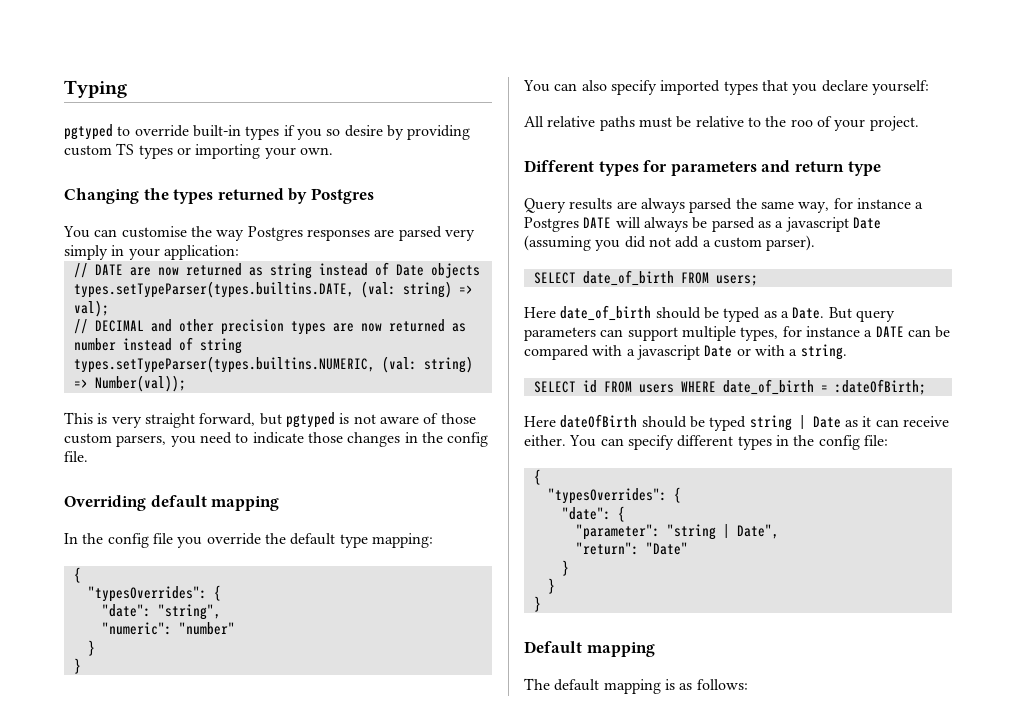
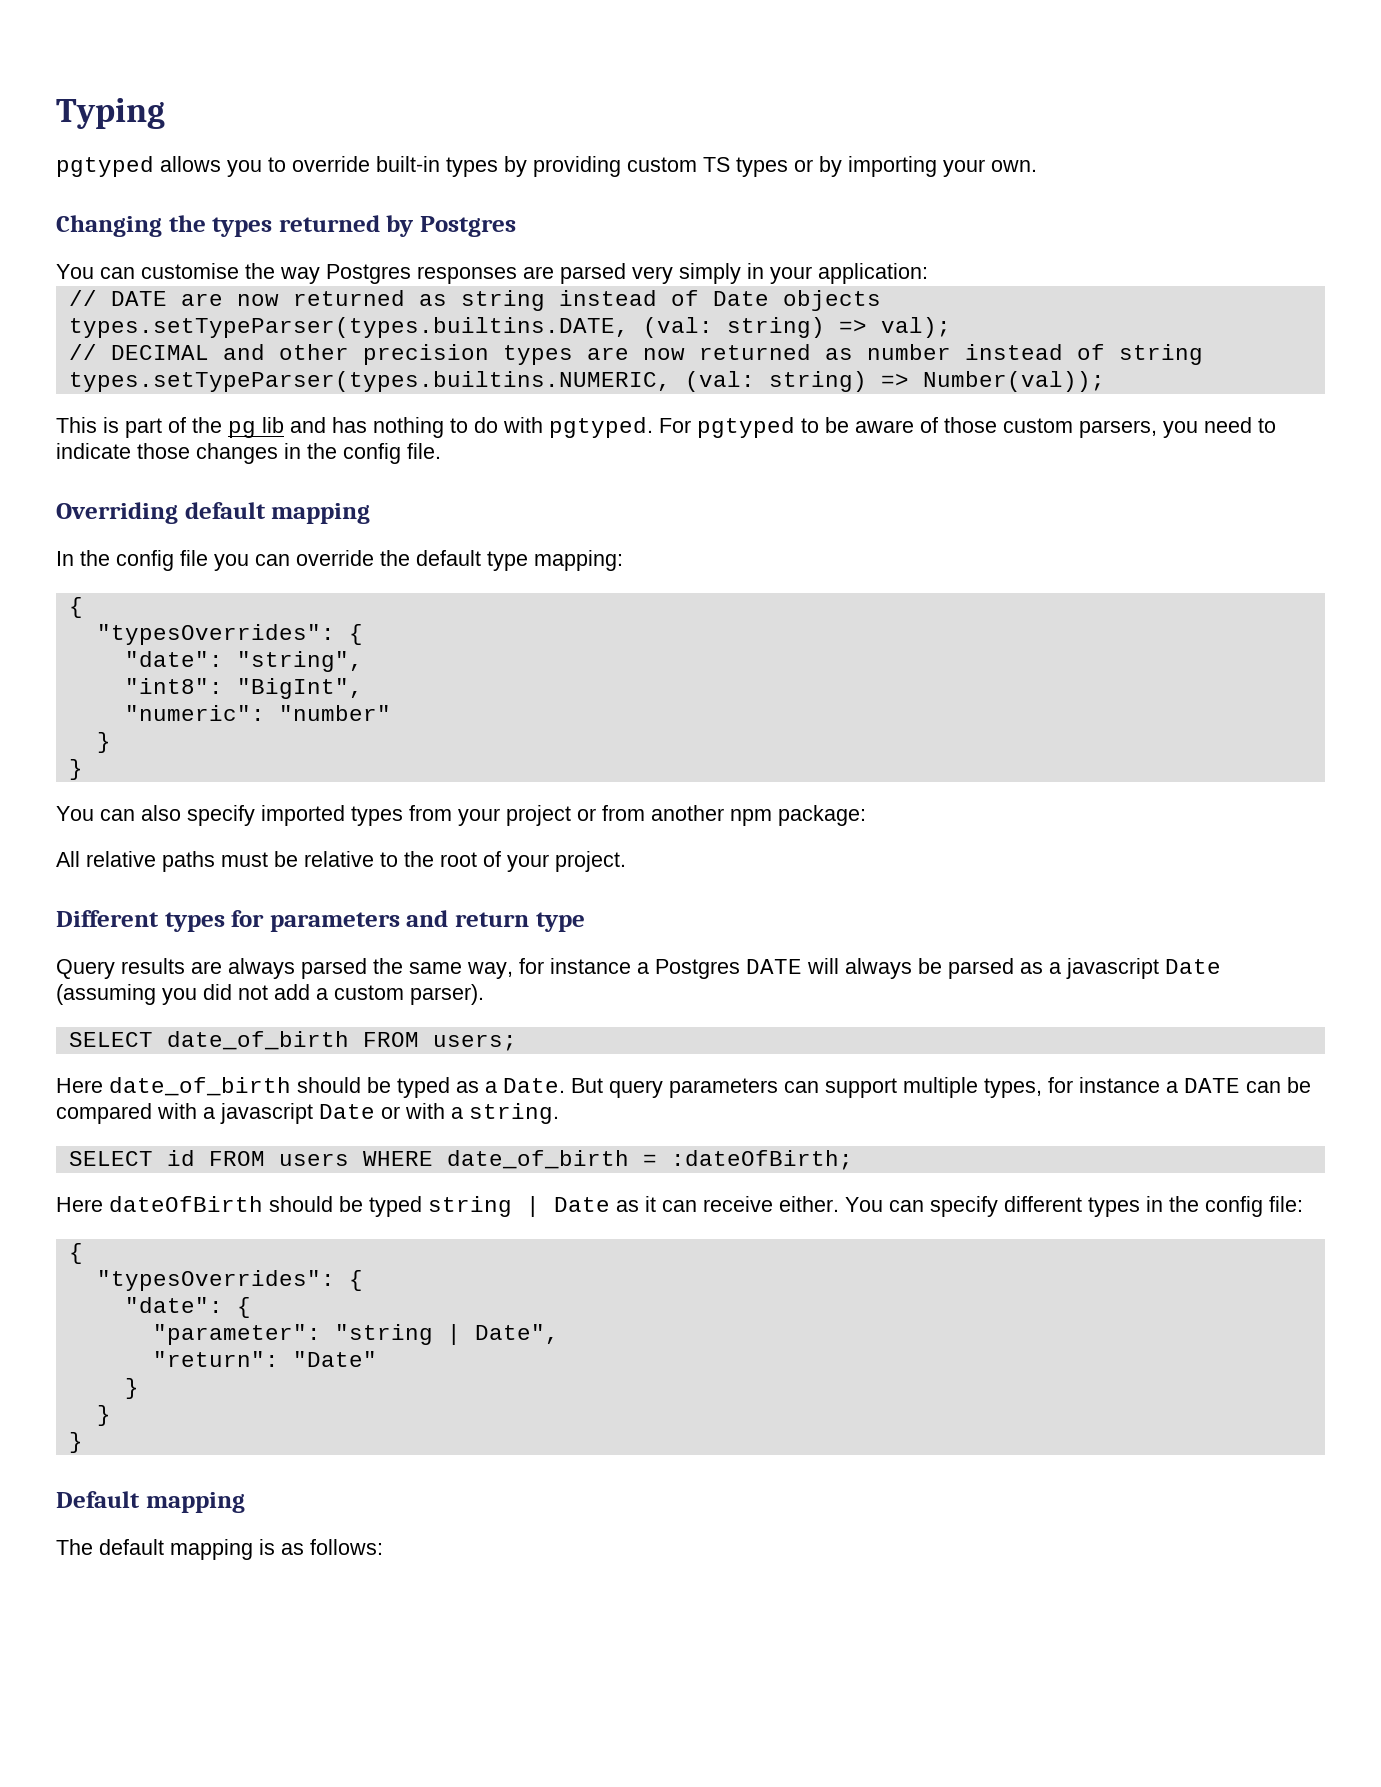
(113, 132) none -> [160,156,262,177] allows you
[283,125,383,140] if you so desire -> (498, 167) none
(191, 151) none -> [819,156,842,177] by
[111,412,376,428] very straight forward, but pgtyped is not -> [125,417,849,438] part of the pg lib and has nothing to do with pgtyped. For pgtyped to be
(203, 542) none -> [255,554,290,566] can
(221, 612) none -> [124,678,363,699] // "int8": "BigInt",
[761,80,929,95] that you declare yourself: -> [409,805,866,826] from your project or from another npm package:
[790,119,813,127] roo -> [440,852,477,867] root

